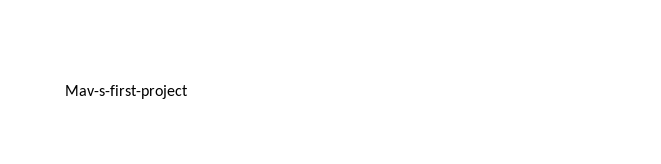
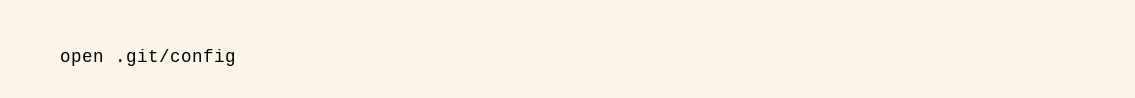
[65,85,188,99] Mav-s-first-project -> [60,49,236,66] open .git/config

